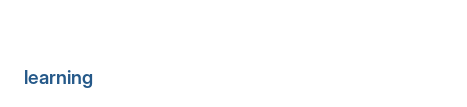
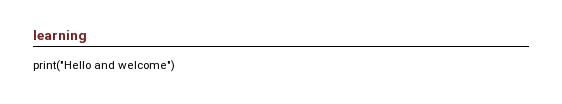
(93, 79) none -> [33,60,176,72] // print("Hello and welcome")

